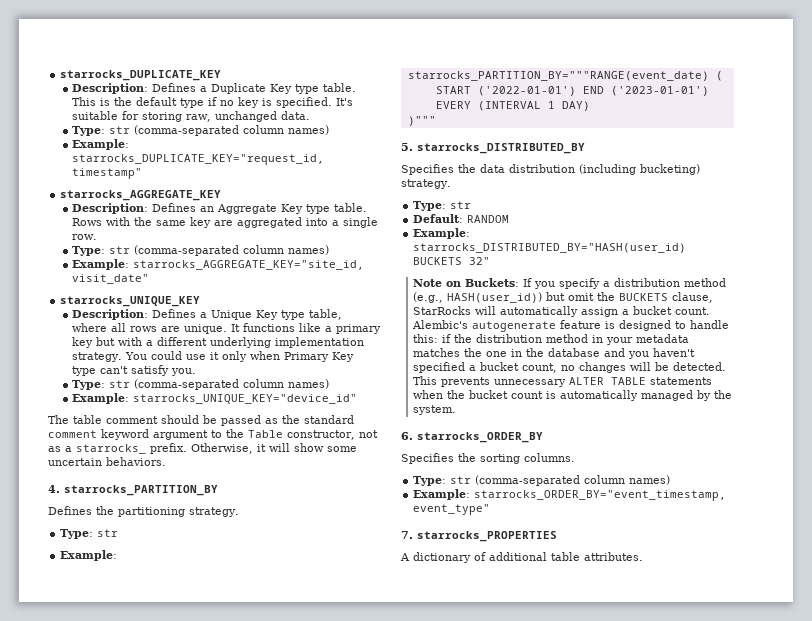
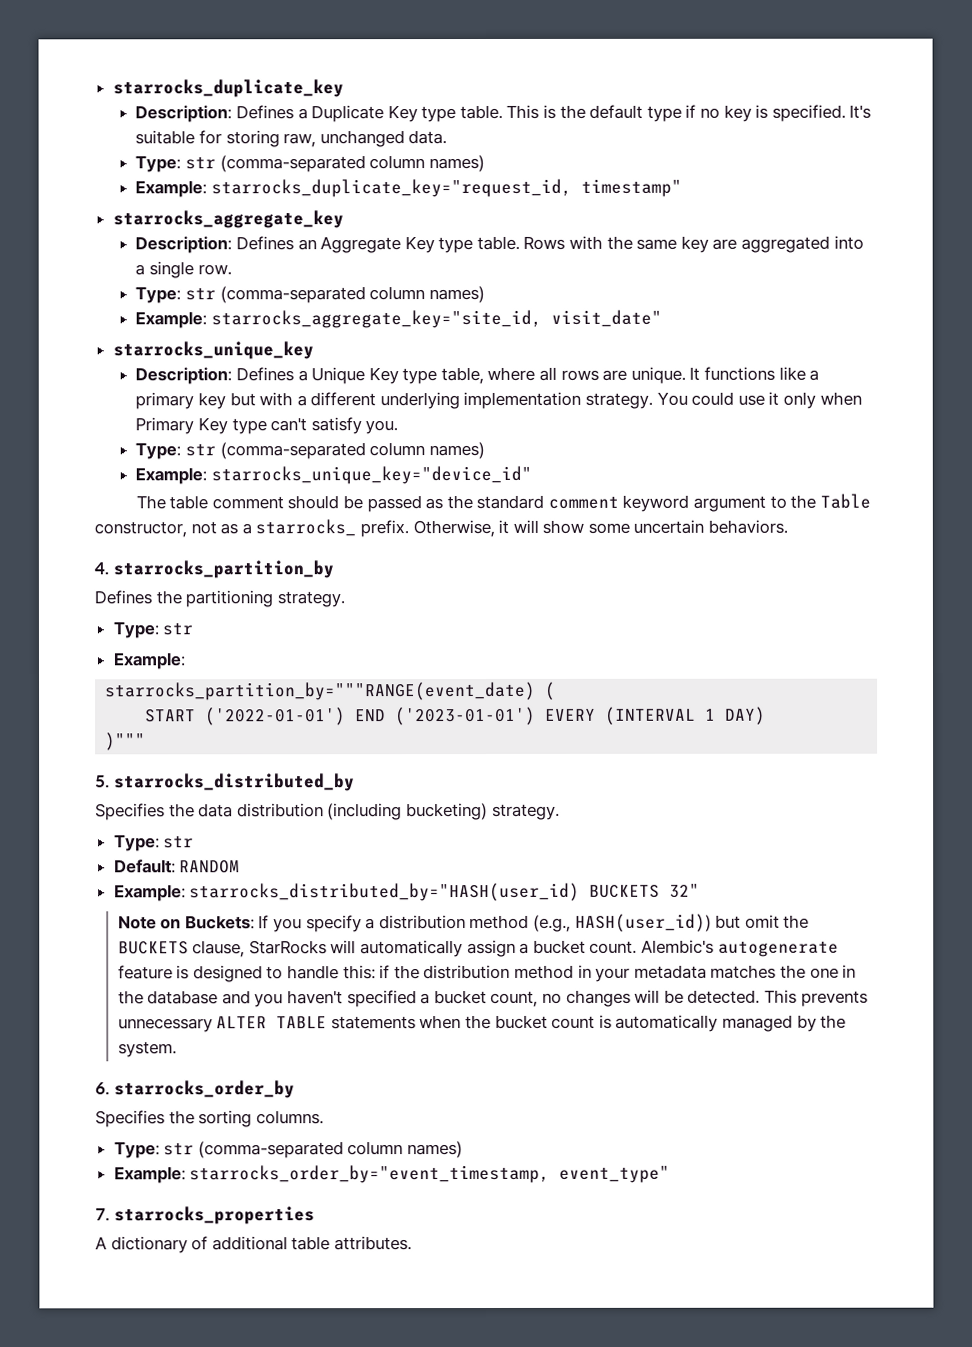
[60,70,222,81] starrocks_DUPLICATE_KEY -> [112,79,344,98] starrocks_duplicate_key
[72,154,325,165] starrocks_DUPLICATE_KEY="request_id, -> [210,178,572,198] starrocks_duplicate_key="request_id,
[60,190,222,201] starrocks_AGGREGATE_KEY -> [112,210,344,229] starrocks_aggregate_key
[133,260,365,270] starrocks_AGGREGATE_KEY="site_id, -> [210,309,542,329] starrocks_aggregate_key="site_id,
[60,296,201,307] starrocks_UNIQUE_KEY -> [112,341,314,360] starrocks_unique_key
[133,394,358,404] starrocks_UNIQUE_KEY="device_id" -> [210,465,532,485] starrocks_unique_key="device_id"
[64,485,218,496] starrocks_PARTITION_BY -> [112,560,334,579] starrocks_partition_by
[407,71,709,81] starrocks_PARTITION_BY="""RANGE(event_date) -> [105,681,537,701] starrocks_partition_by="""RANGE(event_date)
[417,143,585,154] starrocks_DISTRIBUTED_BY -> [113,773,355,792] starrocks_distributed_by
[413,243,687,253] starrocks_DISTRIBUTED_BY="HASH(user_id) -> [189,882,581,902] starrocks_distributed_by="HASH(user_id)
[417,432,543,443] starrocks_ORDER_BY -> [113,1080,295,1099] starrocks_order_by
[474,490,727,501] starrocks_ORDER_BY="event_timestamp, -> [189,1164,551,1184] starrocks_order_by="event_timestamp,
[417,531,557,542] starrocks_PROPERTIES -> [113,1206,315,1225] starrocks_properties

